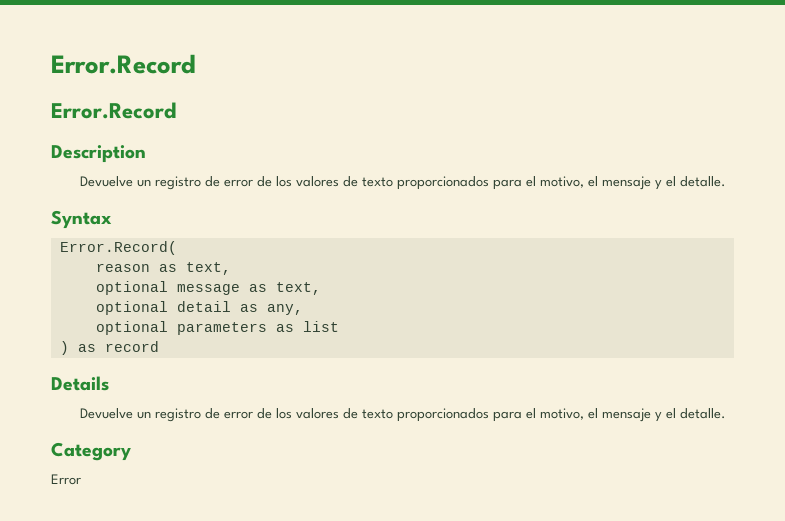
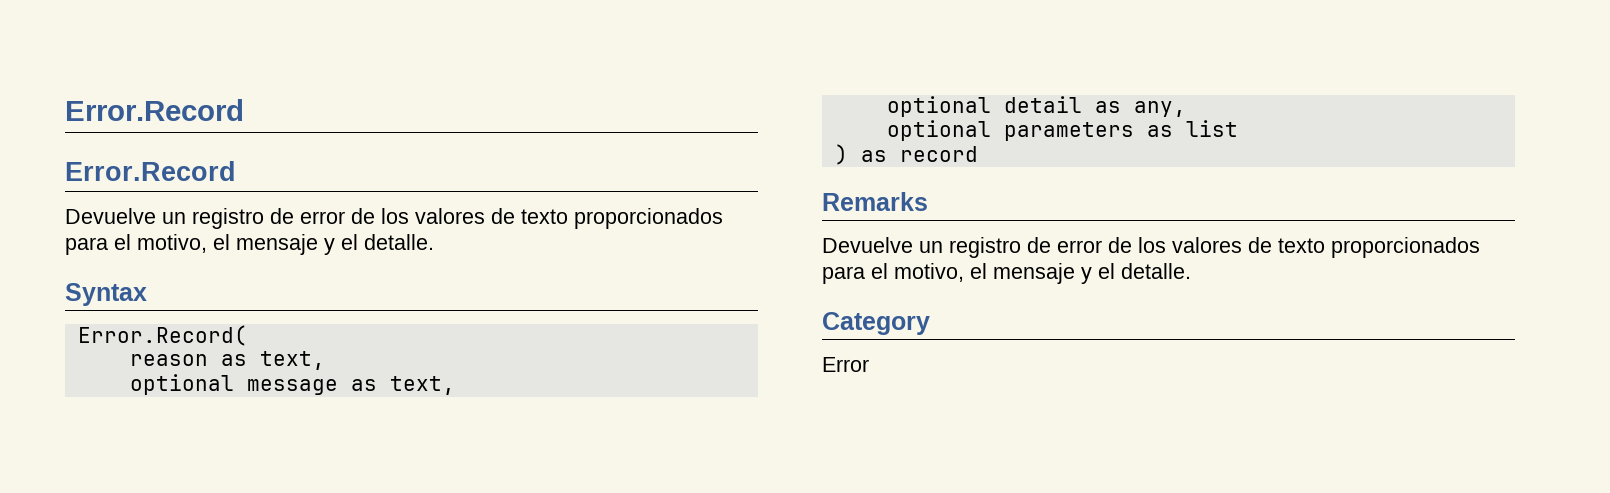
[51,145,146,163] // Description -> (236, 171) none
[51,376,109,391] Details -> [822,192,928,211] Remarks

